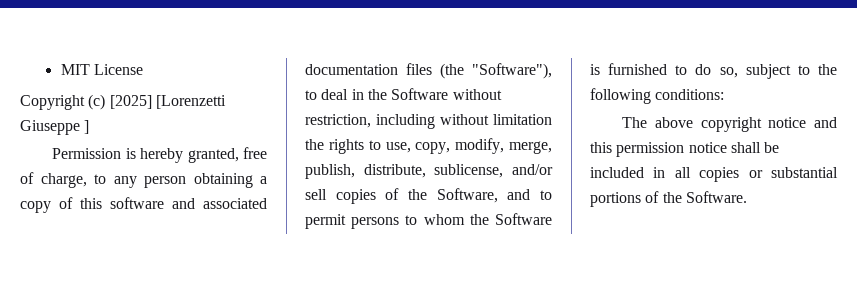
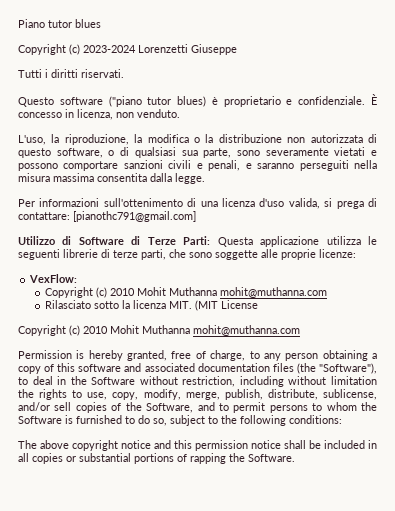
[60,64,90,75] MIT -> [18,19,101,28] [18,44,237,55] [18,69,124,78] [18,94,377,107] [18,109,180,120] [18,134,377,145] [18,147,377,158] [18,160,378,171] [18,173,205,184] [18,198,377,209] [18,211,196,222] [18,236,378,247] [18,249,356,260] [29,274,78,283] [45,287,328,298] [45,300,219,311] Piano tutor blues // Copyright (c) 2023-2024 Lorenzetti Giuseppe // Tutti i diritti riservati. // Questo software ("piano tutor blues) è proprietario e confidenziale. È concesso in licenza, non venduto. // L'uso, la riproduzione, la modifica o la distribuzione non autorizzata di questo software, o di qualsiasi sua parte, sono severamente vietati e possono comportare sanzioni civili e penali, e saranno perseguiti nella misura massima consentita dalla legge. // Per informazioni sull'ottenimento di una licenza d'uso valida, si prega di contattare: [pianothc791@gmail.com] // Utilizzo di Software di Terze Parti: Questa applicazione utilizza le seguenti librerie di terze parti, che sono soggette alle proprie licenze: // VexFlow: // Copyright (c) 2010 Mohit Muthanna mohit@muthanna.com // Rilasciato sotto la licenza MIT. (MIT
[109,95,226,109] [20,120,90,135] [2025] [Lorenzetti Giuseppe ] -> [83,325,300,336] 2010 Mohit Muthanna mohit@muthanna.com
(660, 197) none -> [190,453,226,464] rapping

